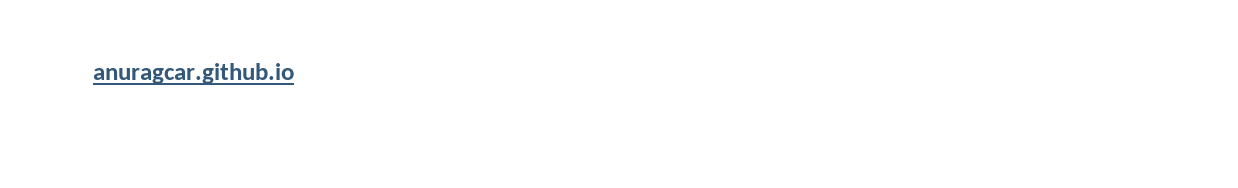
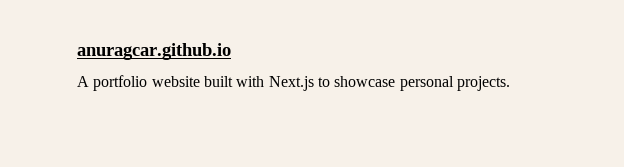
(294, 73) none -> [77,75,510,91] // A portfolio website built with Next.js to showcase personal projects.

